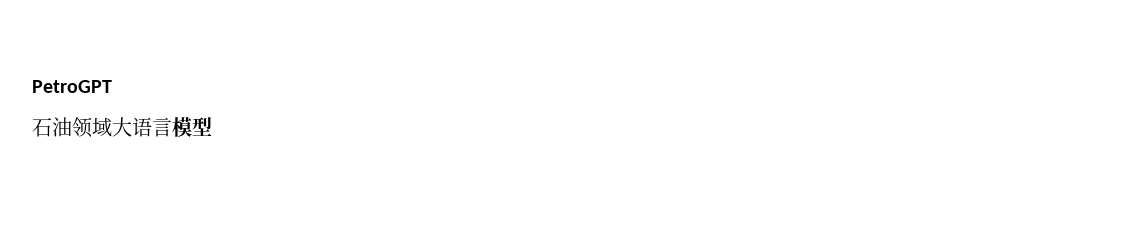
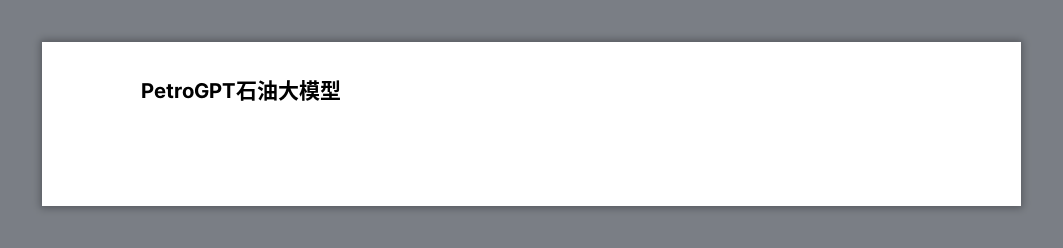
[32,117,172,138] // 石油领域大语言 -> [236,80,299,101] 石油大

